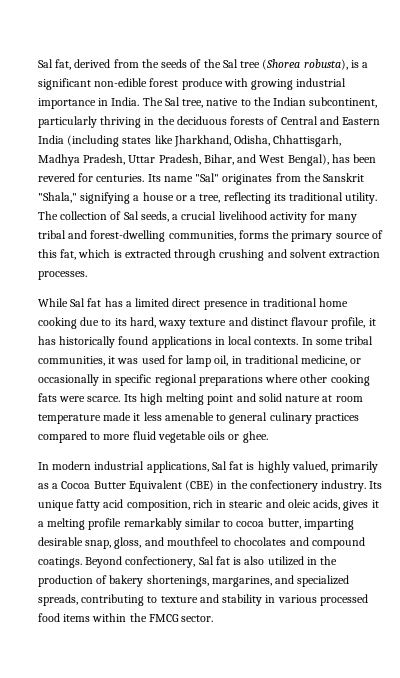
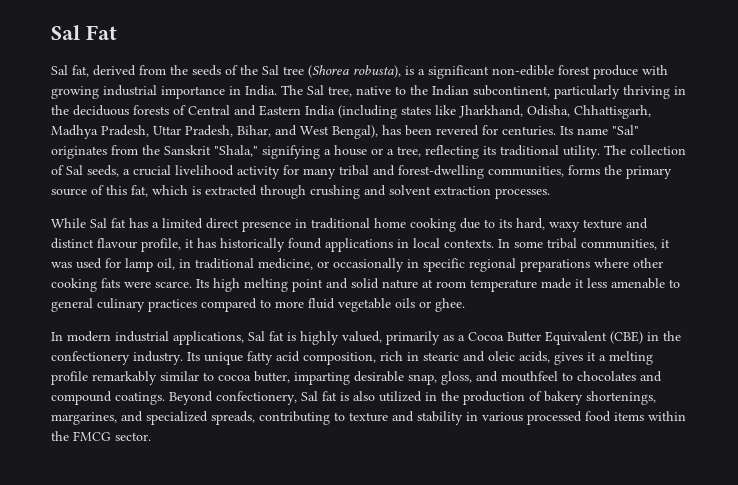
[38,59,53,68] Sal -> [51,25,117,40] [51,65,68,75] Sal Fat // Sal

